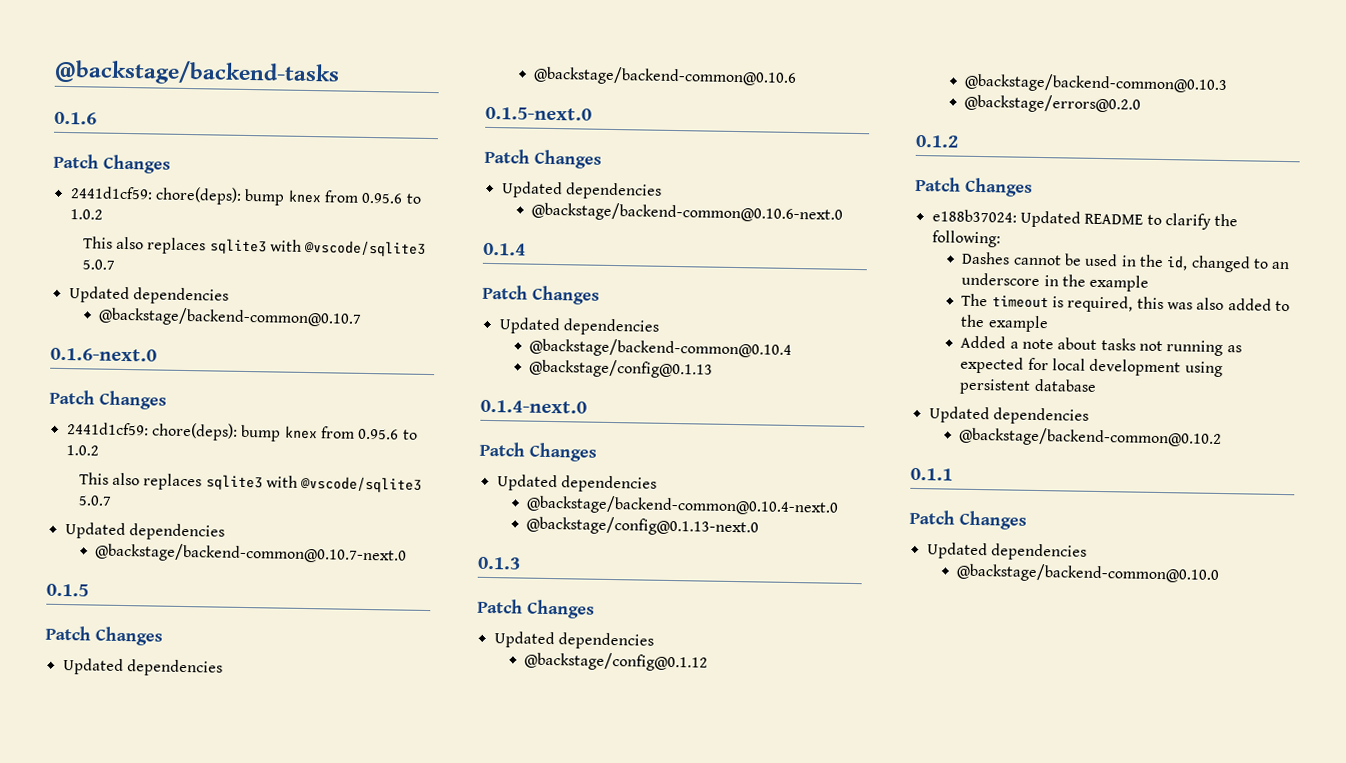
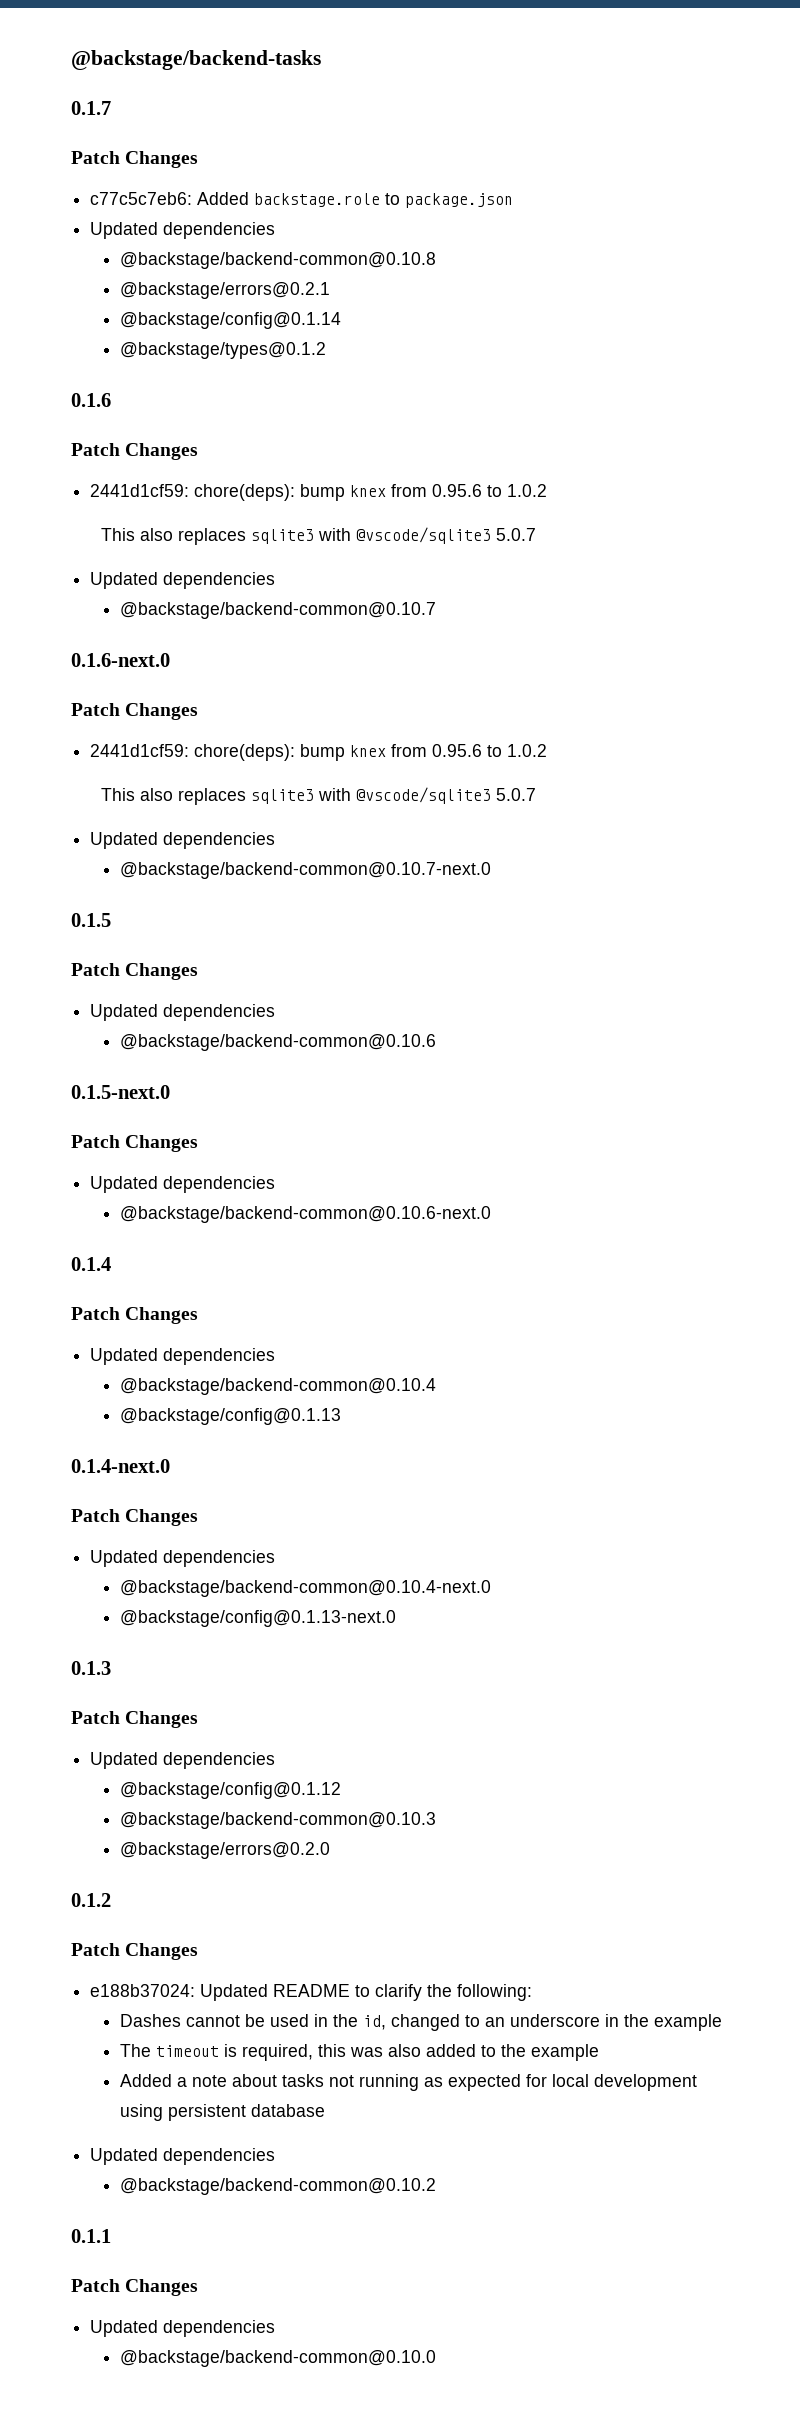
(340, 72) none -> [71,101,111,115] [71,151,199,168] [90,192,514,208] [90,222,276,239] [119,252,436,269] [119,282,330,299] [119,312,341,329] [119,342,326,359] // 0.1.7 // Patch Changes // c77c5c7eb6: Added backstage.role to package.json // Updated dependencies // @backstage/backend-common@0.10.8 // @backstage/errors@0.2.1 // @backstage/config@0.1.14 // @backstage/types@0.1.2

